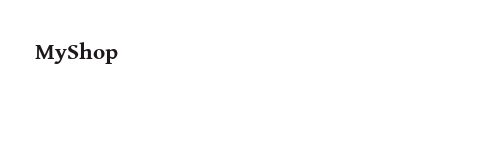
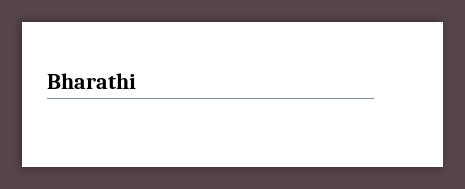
[35,42,118,64] MyShop -> [47,73,136,89] Bharathi

